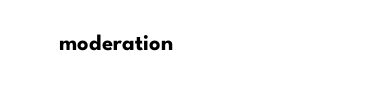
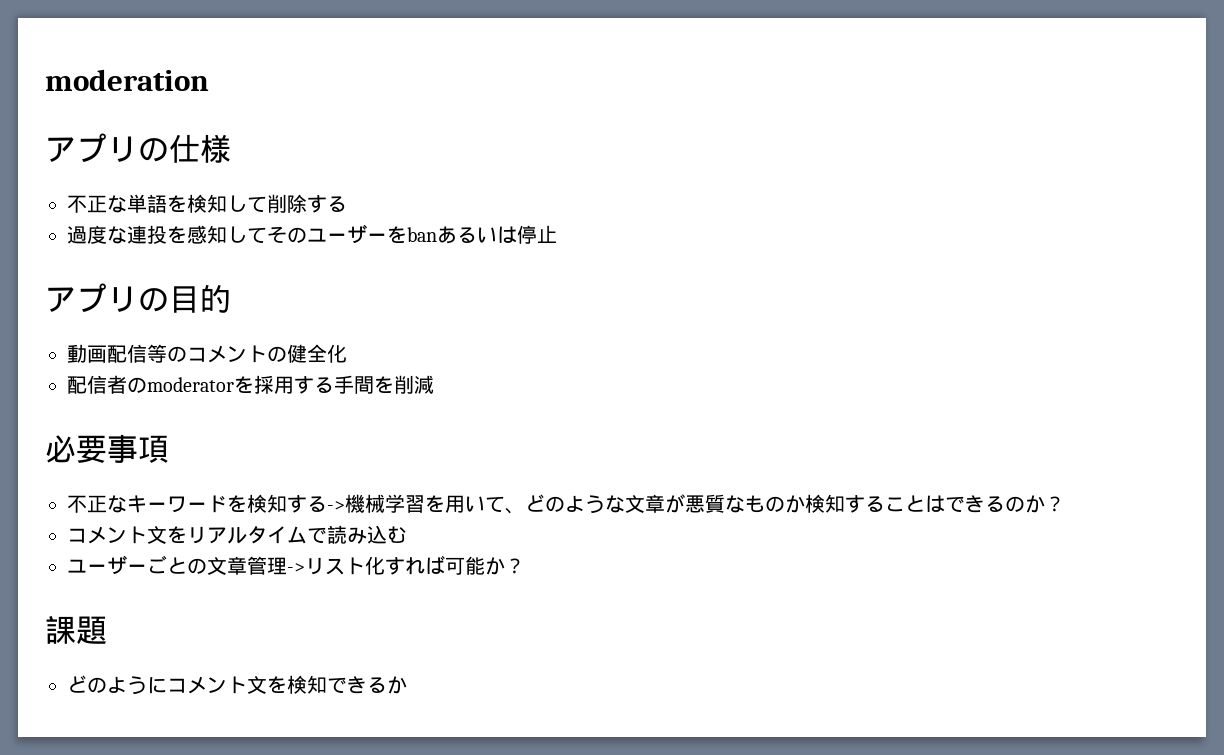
(173, 42) none -> [45,133,231,163] [67,194,347,213] [67,224,557,244] [45,283,231,313] [67,344,347,363] [67,375,434,394] [45,434,169,463] [67,494,1065,514] [67,525,407,544] [67,555,525,575] [45,615,107,645] [67,675,407,695] // アプリの仕様 // 不正な単語を検知して削除する // 過度な連投を感知してそのユーザーをbanあるいは停止 // アプリの目的 // 動画配信等のコメントの健全化 // 配信者のmoderatorを採用する手間を削減 // 必要事項 // 不正なキーワードを検知する->機械学習を用いて、どのような文章が悪質なものか検知することはできるのか？ // コメント文をリアルタイムで読み込む // ユーザーごとの文章管理->リスト化すれば可能か？ // 課題 // どのようにコメント文を検知できるか

